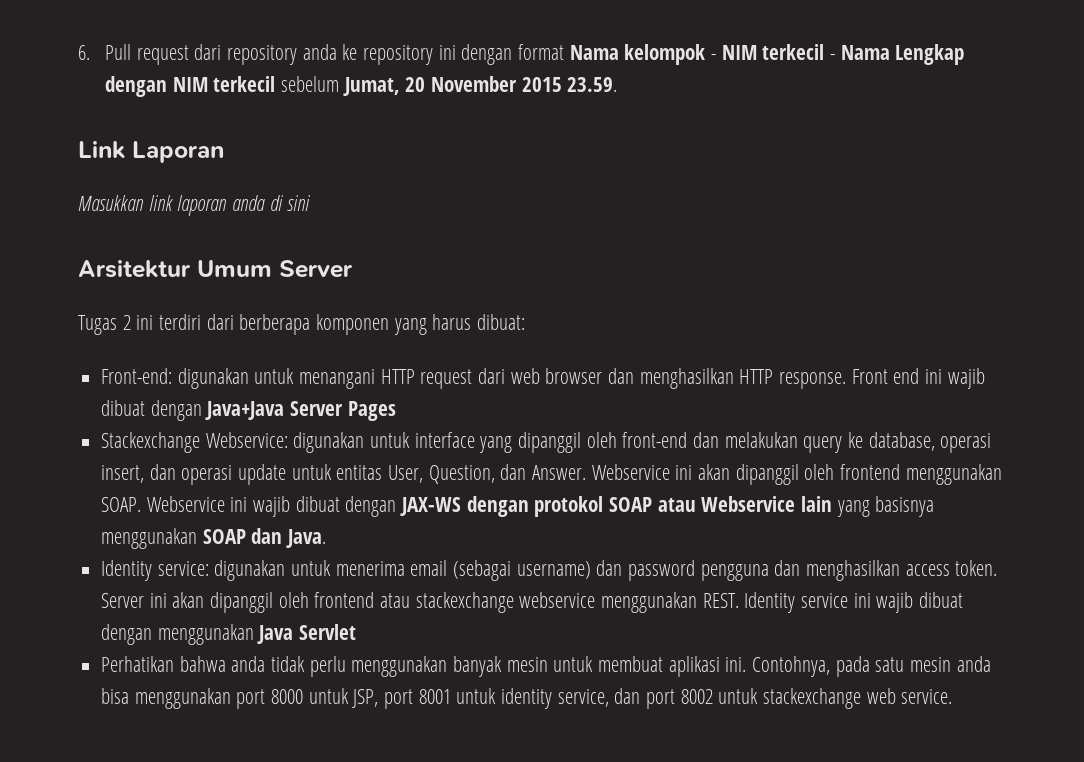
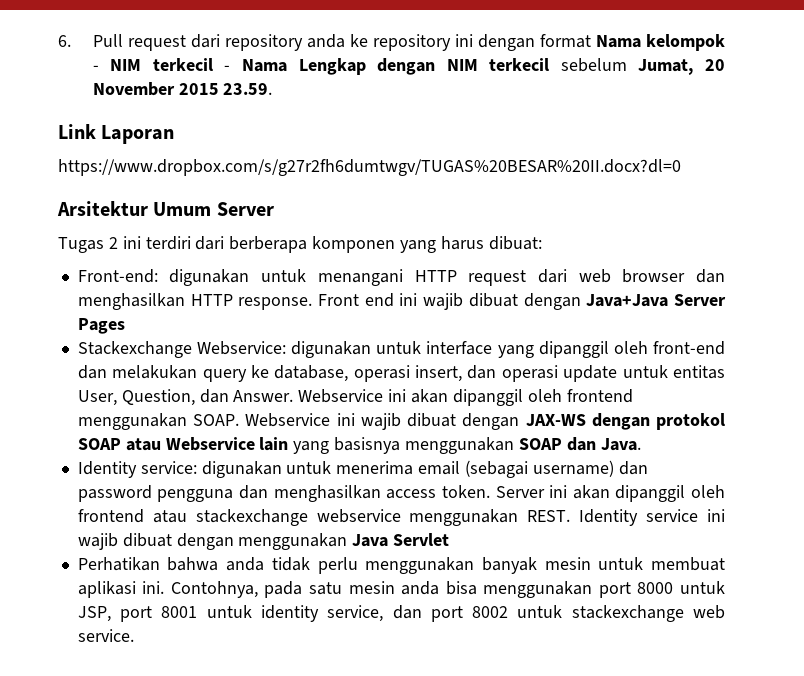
[78,195,311,216] Masukkan link laporan anda di sini -> [58,159,681,176] https://www.dropbox.com/s/g27r2fh6dumtwgv/TUGAS%20BESAR%20II.docx?dl=0

